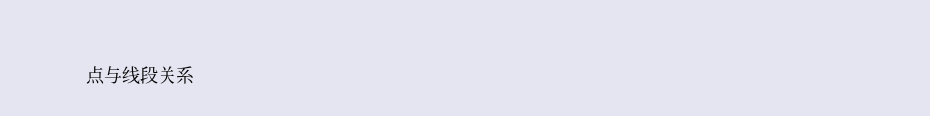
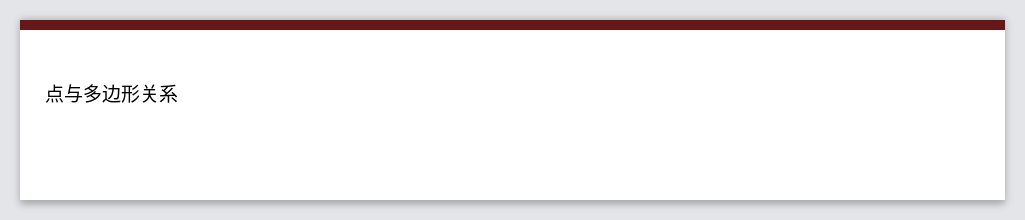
[122,66,158,85] 线段 -> [83,84,140,103] 多边形

